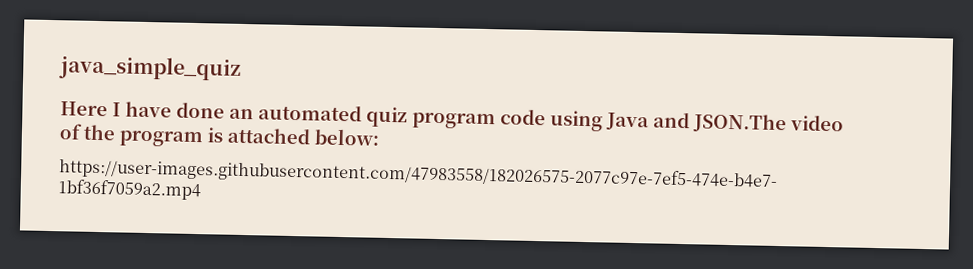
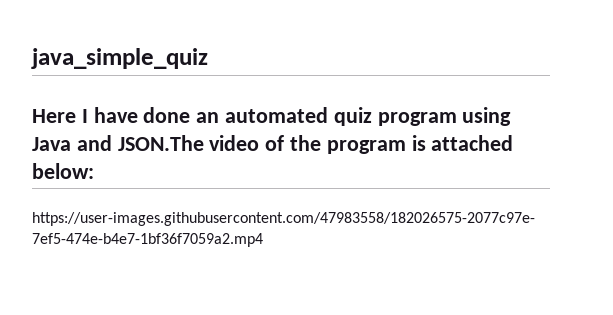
[500,109,546,126] code -> (457, 119) none

